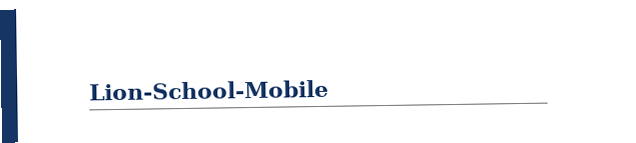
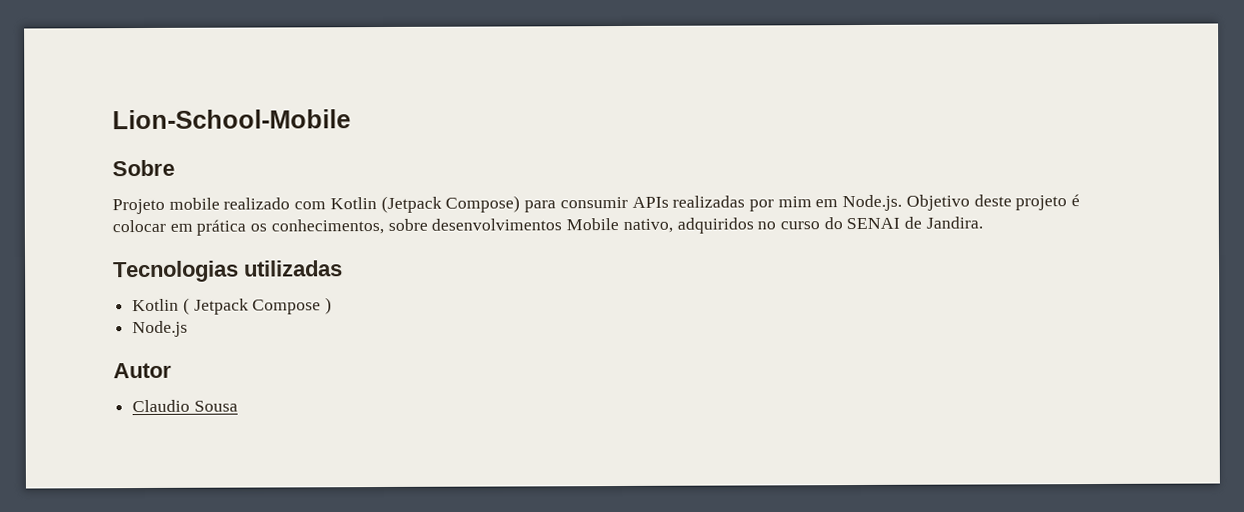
(329, 90) none -> [112,159,175,177] [112,194,1081,215] [112,216,983,236] [113,260,343,283] [132,297,333,315] [132,320,189,338] [113,362,172,379] [132,399,238,413] // Sobre // Projeto mobile realizado com Kotlin (Jetpack Compose) para consumir APIs realizadas por mim em Node.js. Objetivo deste projeto é colocar em prática os conhecimentos, sobre desenvolvimentos Mobile nativo, adquiridos no curso do SENAI de Jandira. // Tecnologias utilizadas // Kotlin ( Jetpack Compose ) // Node.js // Autor // Claudio Sousa

